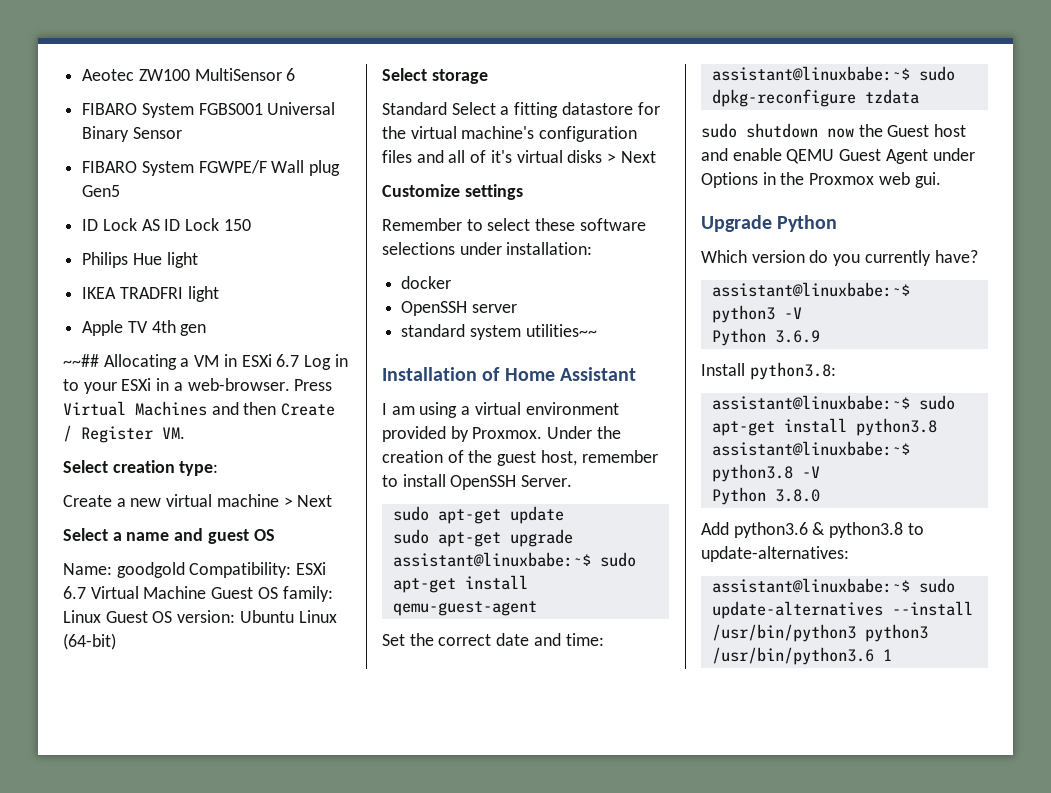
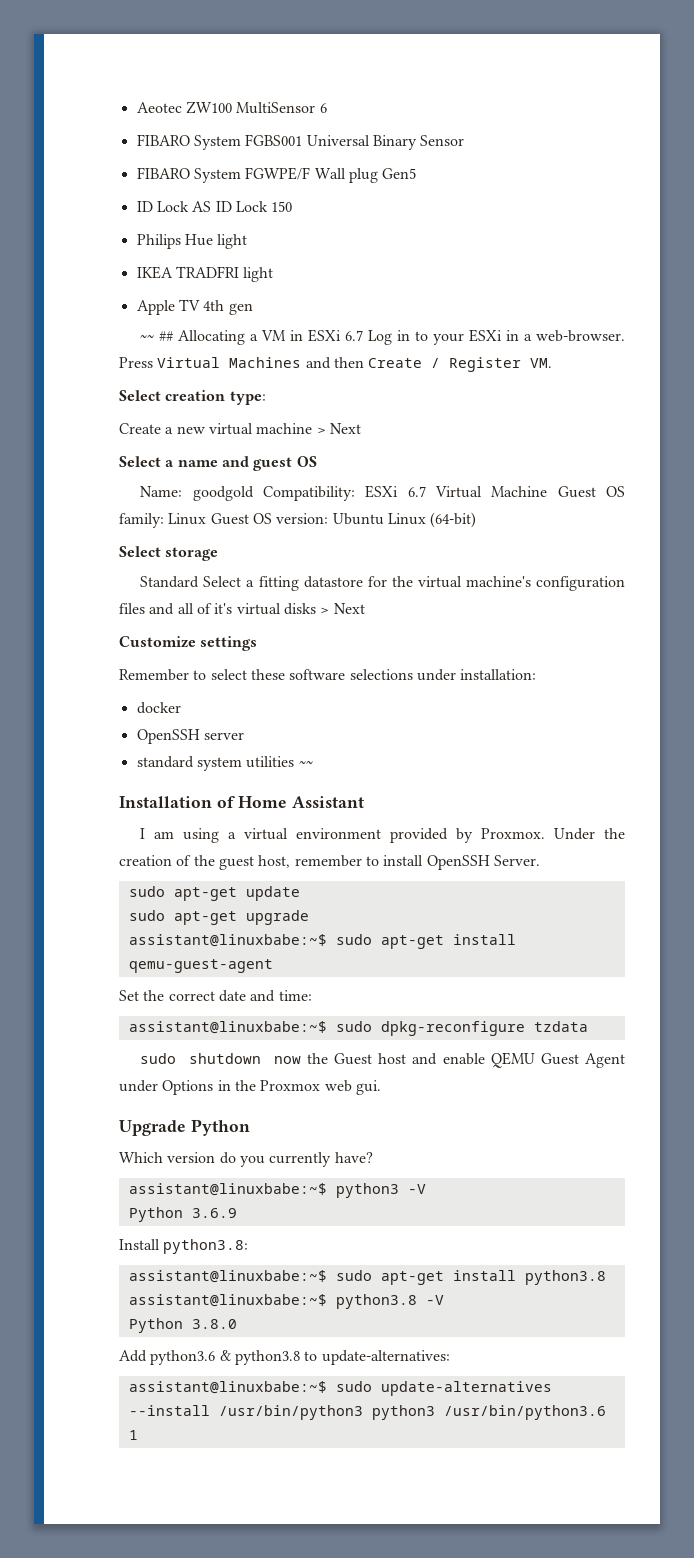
[63,354,99,367] ~~## -> [140,331,174,341] ~~ ##
[525,324,597,337] utilities~~ -> [246,756,313,768] utilities ~~

